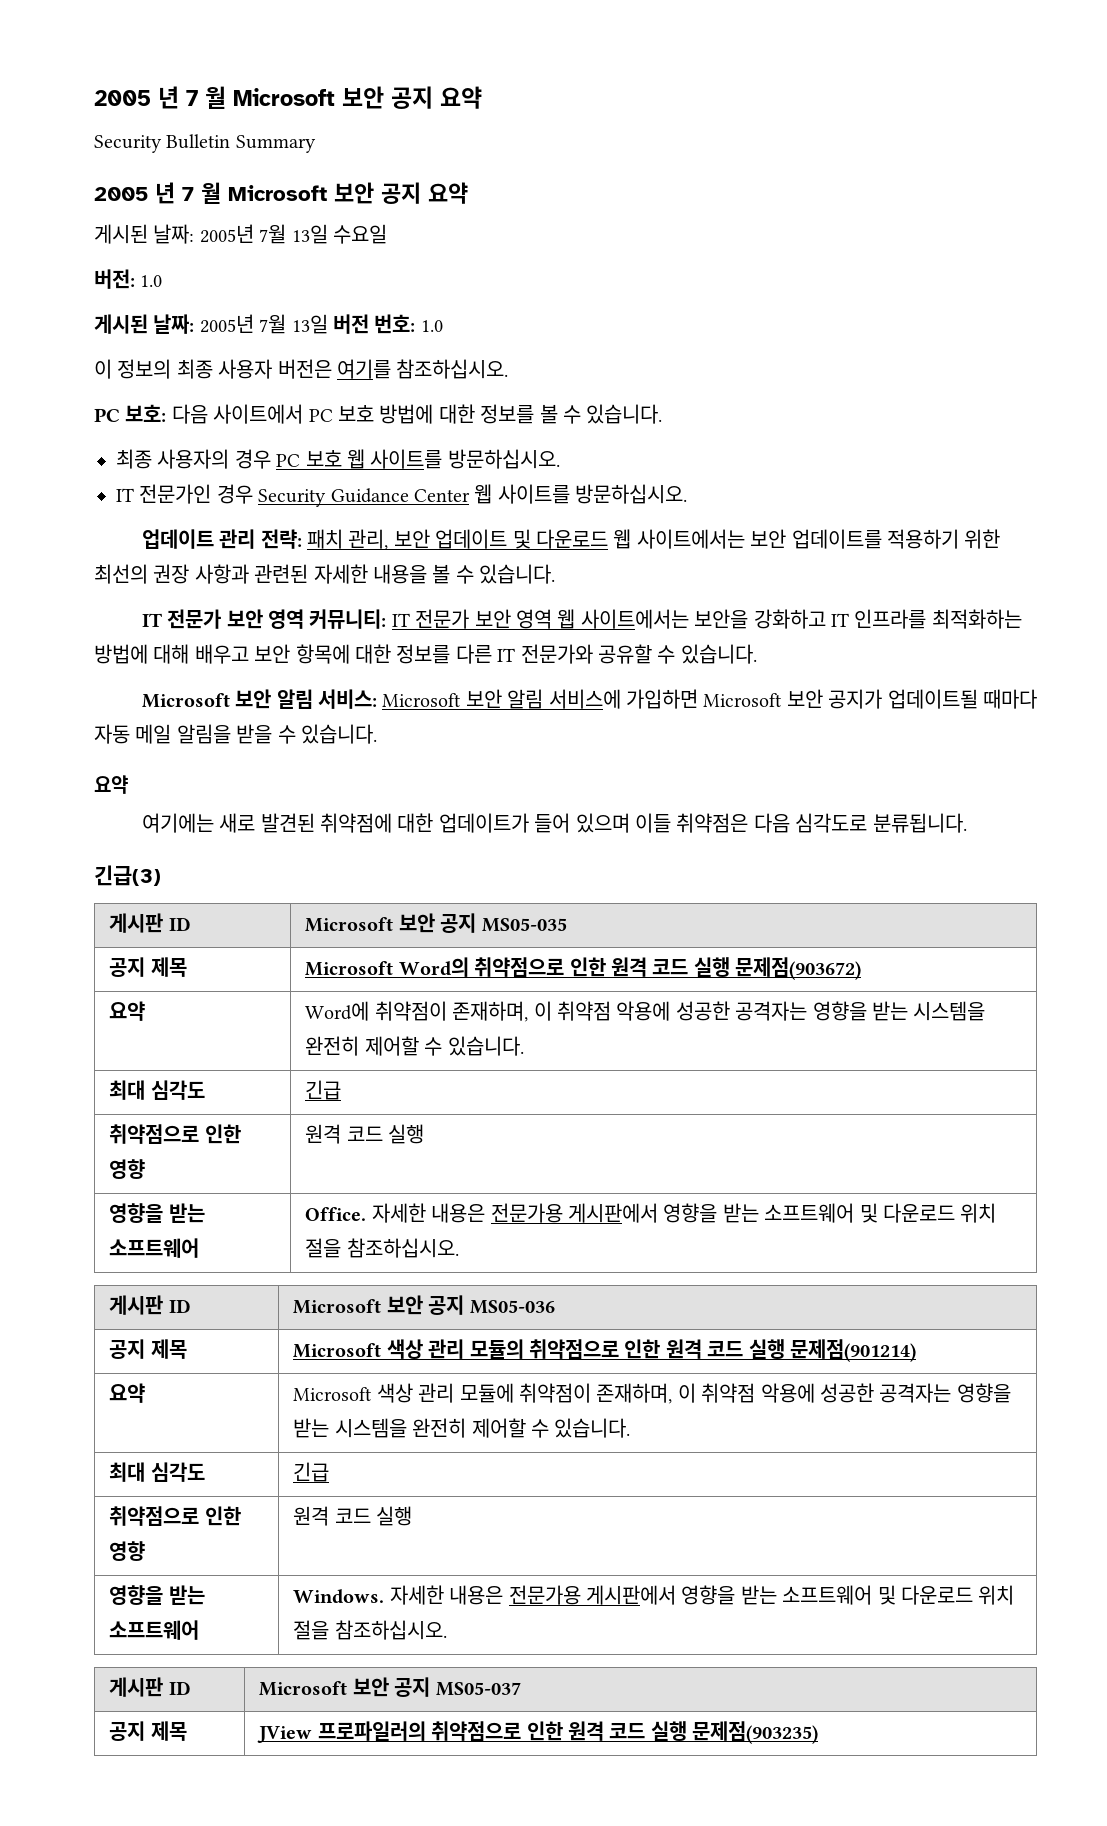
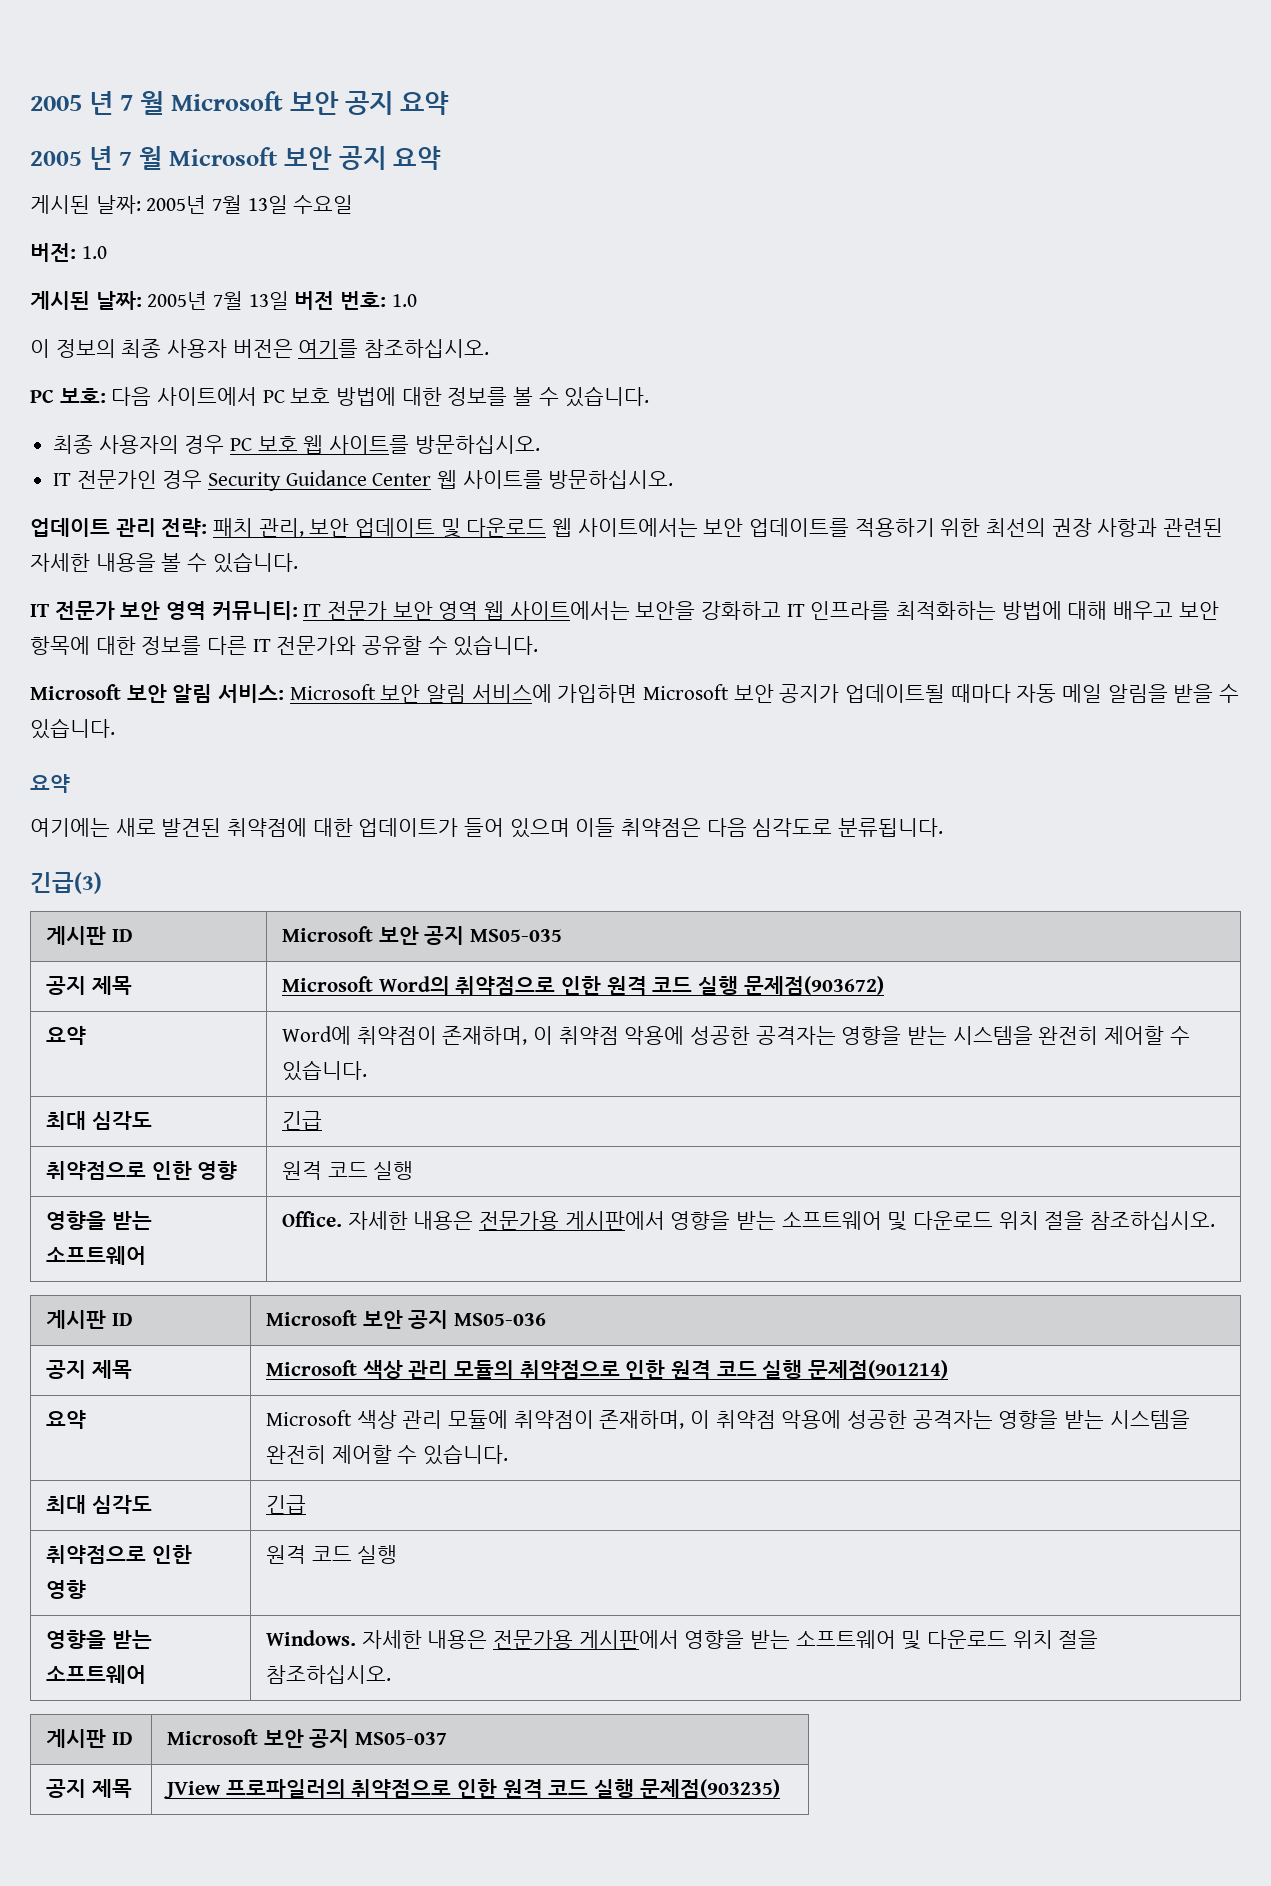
[94,86,482,109] [94,134,316,153] 2005 년 7 월 Microsoft 보안 공지 요약 // Security Bulletin Summary -> [30,91,449,115] 2005 년 7 월 Microsoft 보안 공지 요약

